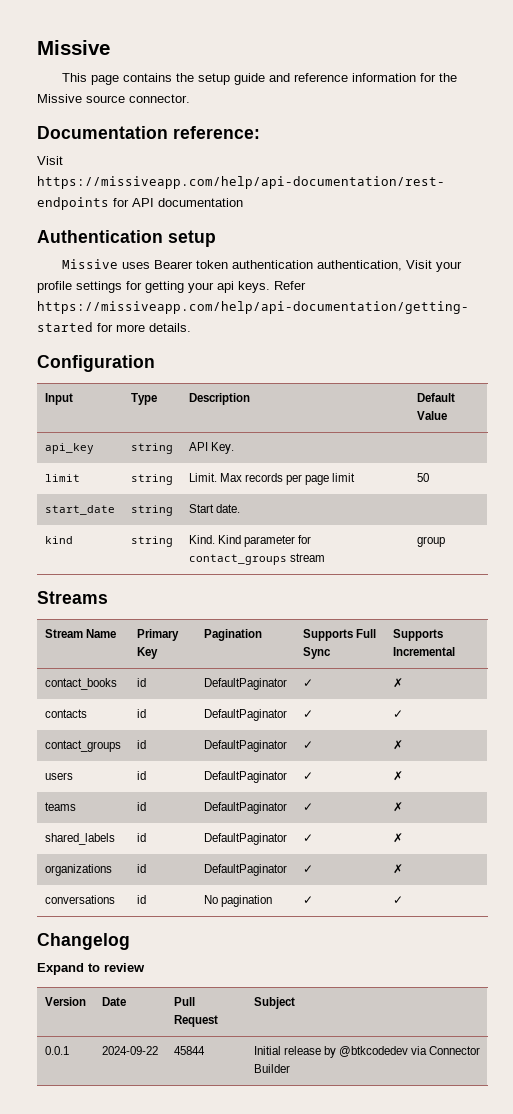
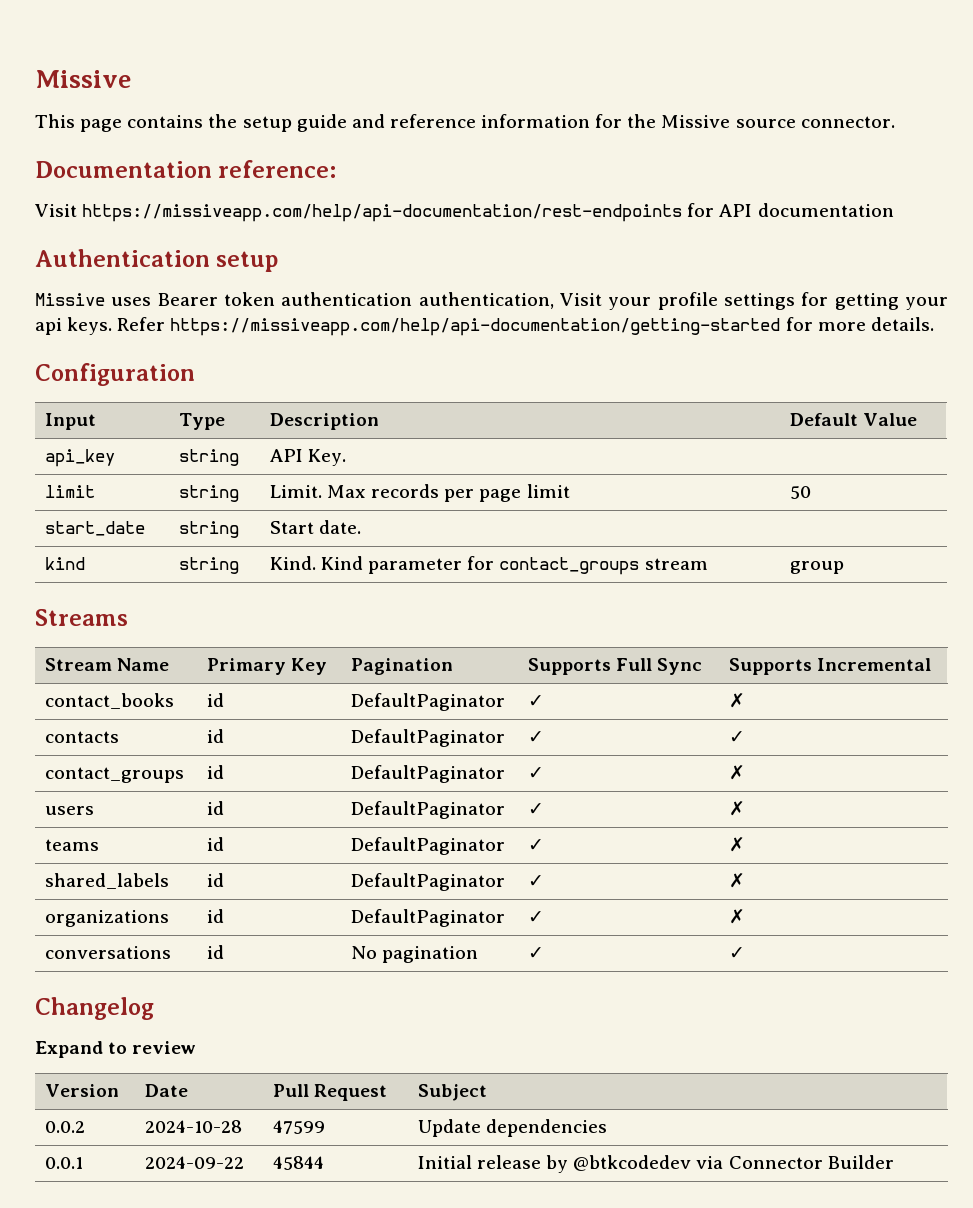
(295, 1003) none -> [44,1121,85,1133] [144,1120,242,1133] [272,1120,325,1134] [417,1119,608,1137] // 0.0.2 | 2024-10-28 | 47599 | Update dependencies

